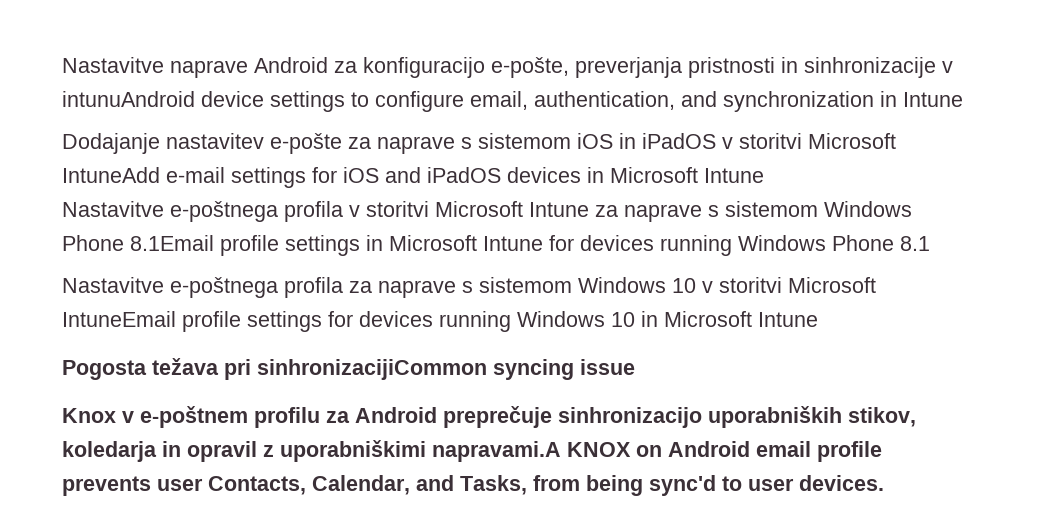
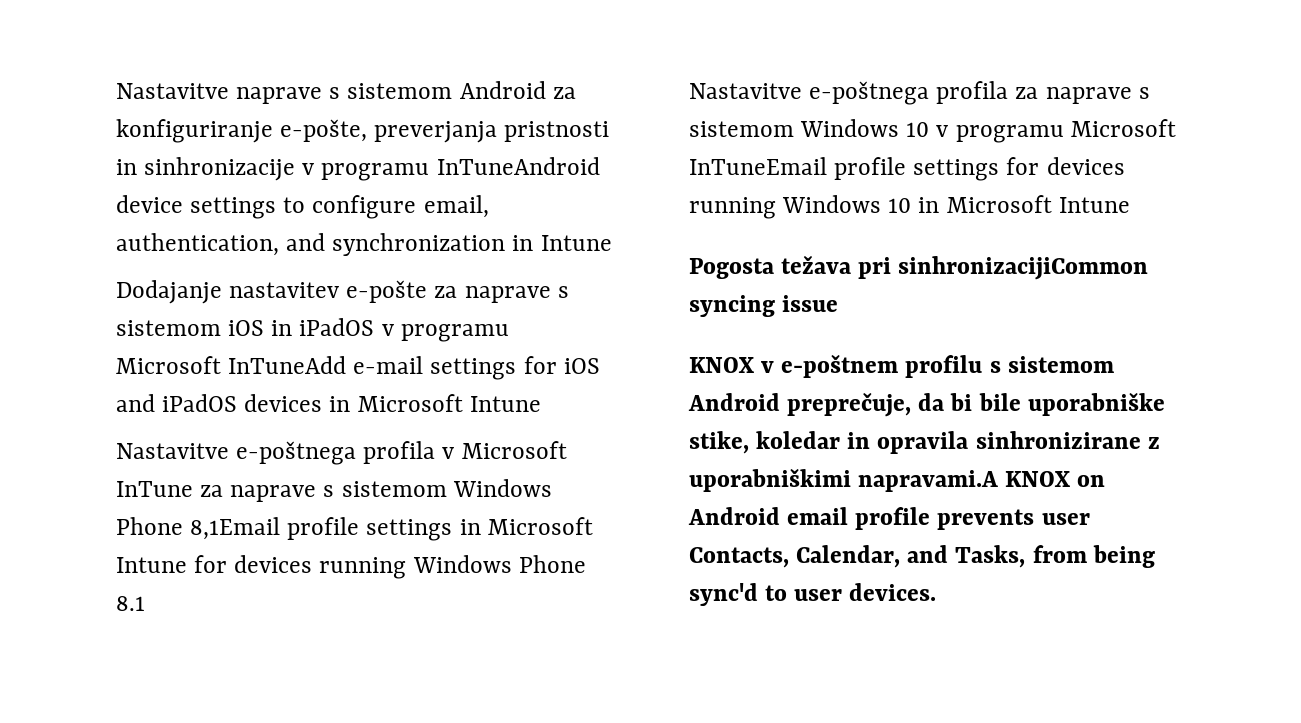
(248, 69) none -> [329,83,453,99] s sistemom
[363,57,485,78] konfiguracijo -> [116,119,273,143] konfiguriranje
[62,91,195,107] intunuAndroid -> [321,157,600,181] programu InTuneAndroid
[739,133,896,149] [62,167,160,183] storitvi Microsoft IntuneAdd -> [400,324,509,342] [116,356,347,374] programu Microsoft InTuneAdd
[366,201,589,217] storitvi Microsoft Intune -> [461,441,567,459] [116,481,193,497] Microsoft InTune
[130,235,214,251] 8.1Email -> [190,517,281,540] 8,1Email
[719,277,876,293] [62,311,176,327] storitvi Microsoft IntuneEmail -> [955,119,1176,143] [689,157,827,175] programu Microsoft InTuneEmail
[62,408,116,423] Knox -> [689,357,754,373] KNOX
[326,406,916,428] [62,441,257,462] za Android preprečuje sinhronizacijo uporabniških stikov, koledarja in opravil -> [989,356,1114,373] [688,392,1165,417] [689,431,1141,454] s sistemom Android preprečuje, da bi bile uporabniške stike, koledar in opravila sinhronizirane

